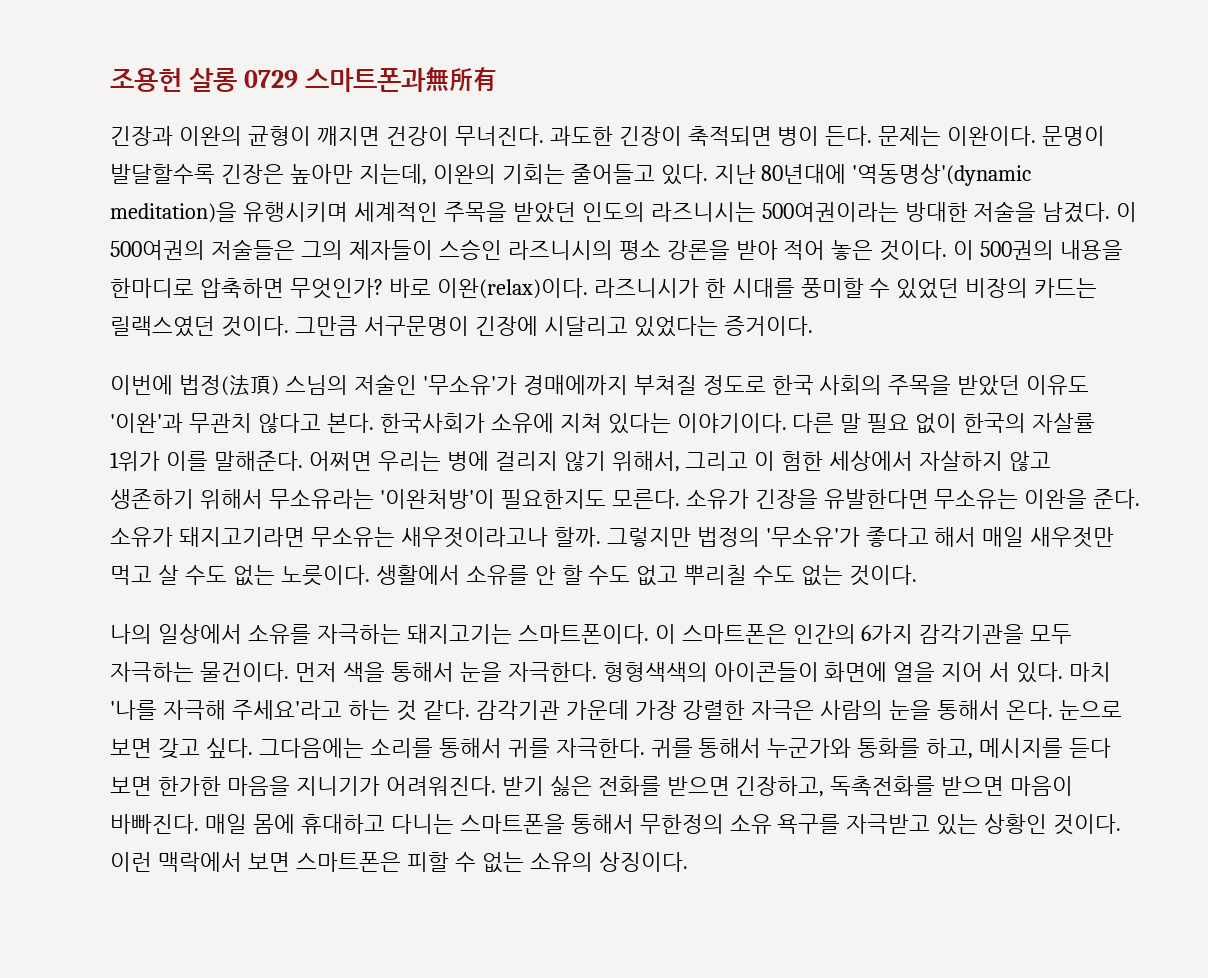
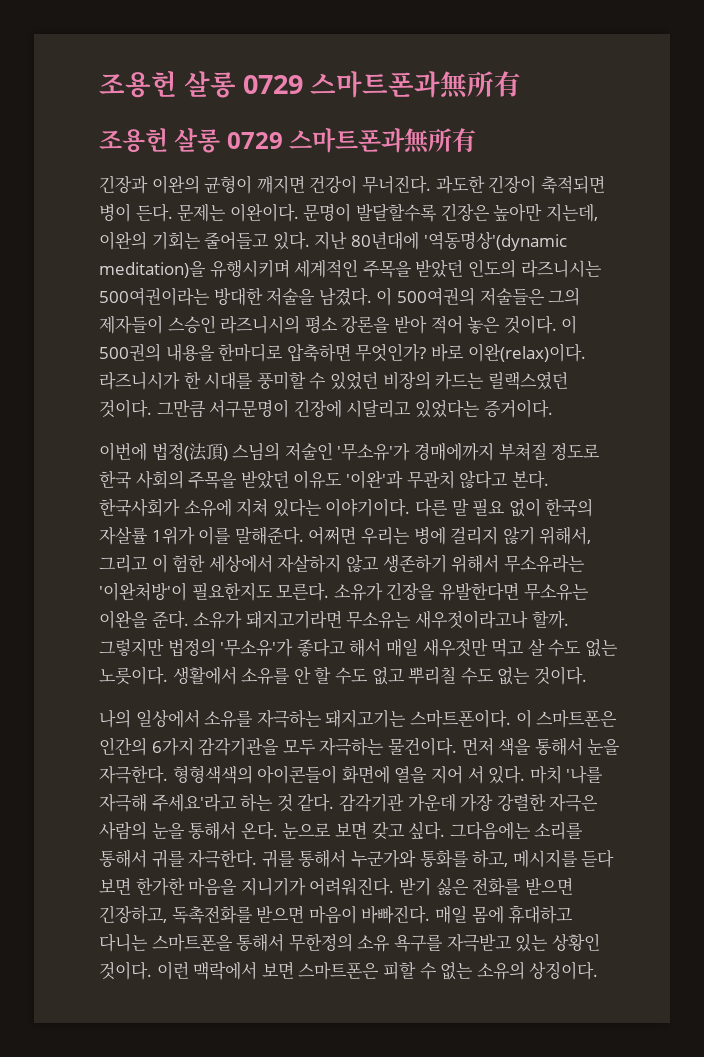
[110,67,497,92] 조용헌 살롱 0729 스마트폰과無所有 -> [99,71,522,99] [99,128,477,154] 조용헌 살롱 0729 스마트폰과無所有 // 조용헌 살롱 0729 스마트폰과無所有

